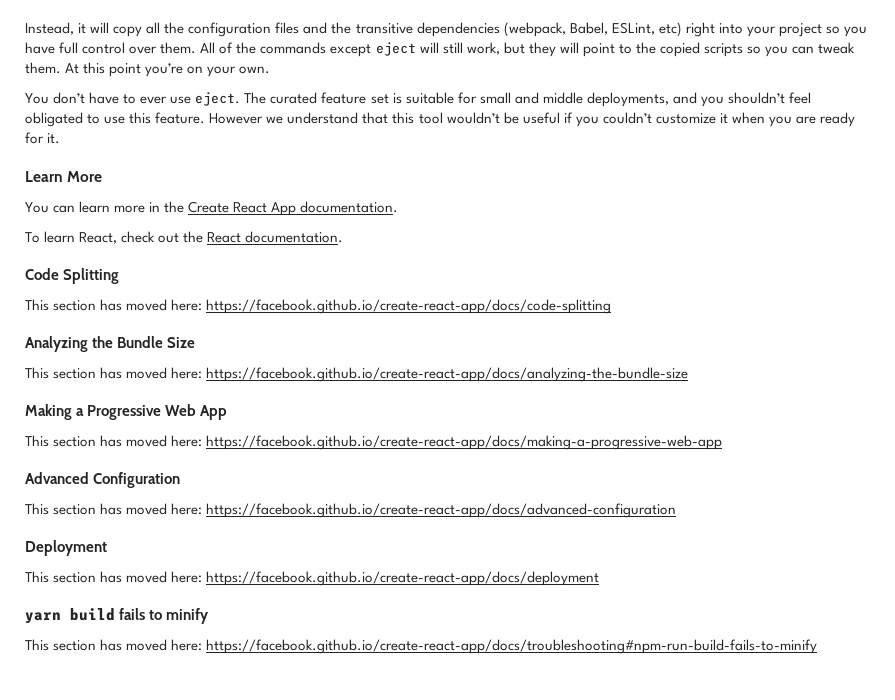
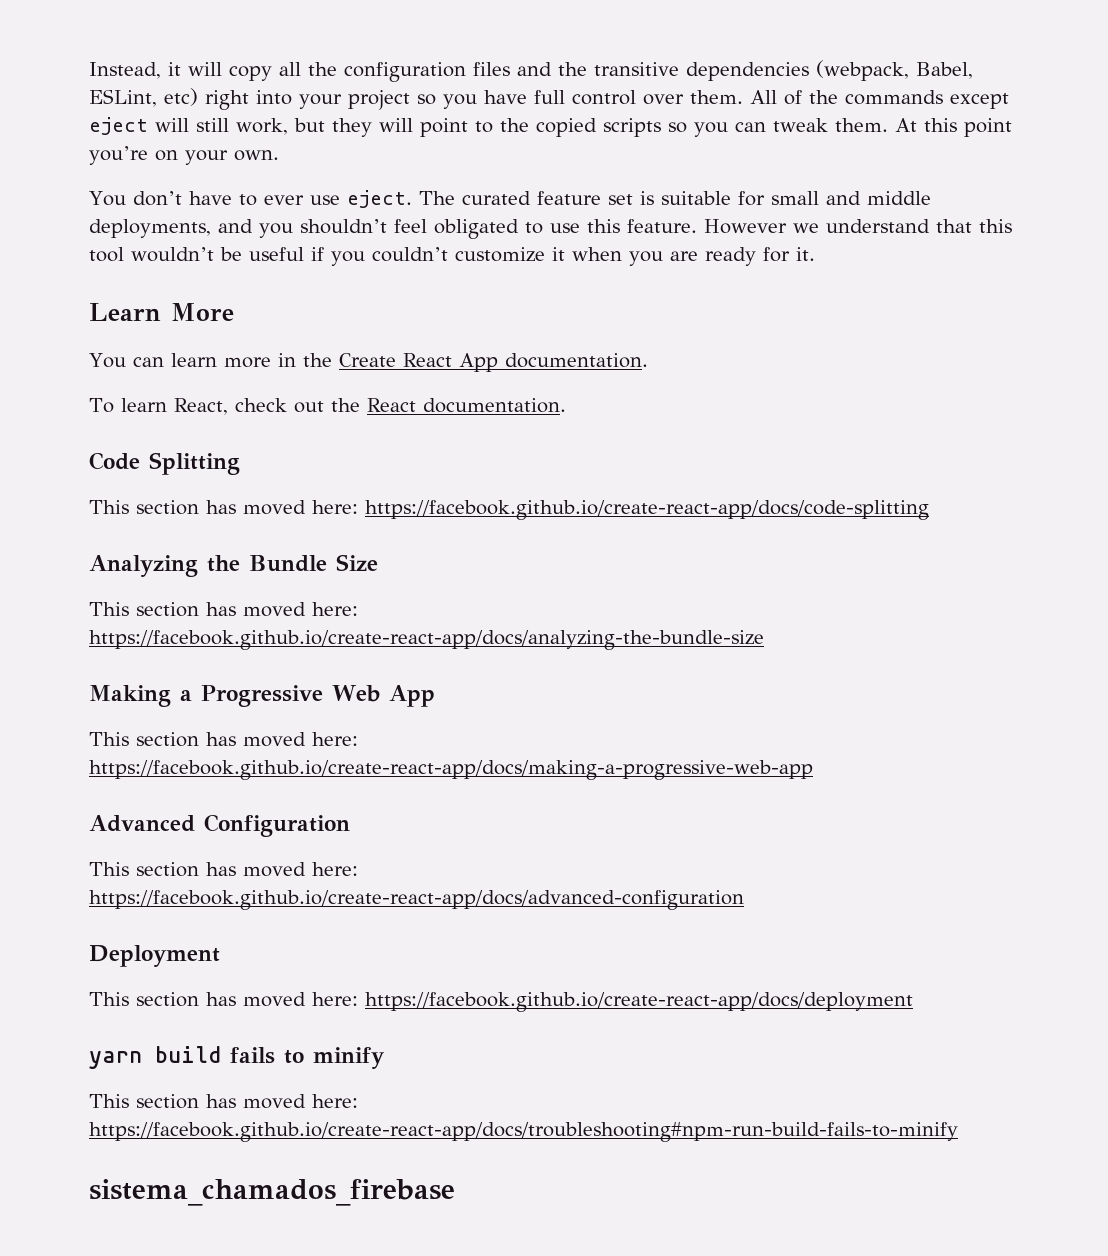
(818, 646) none -> [89,1179,455,1206] // sistema_chamados_firebase

